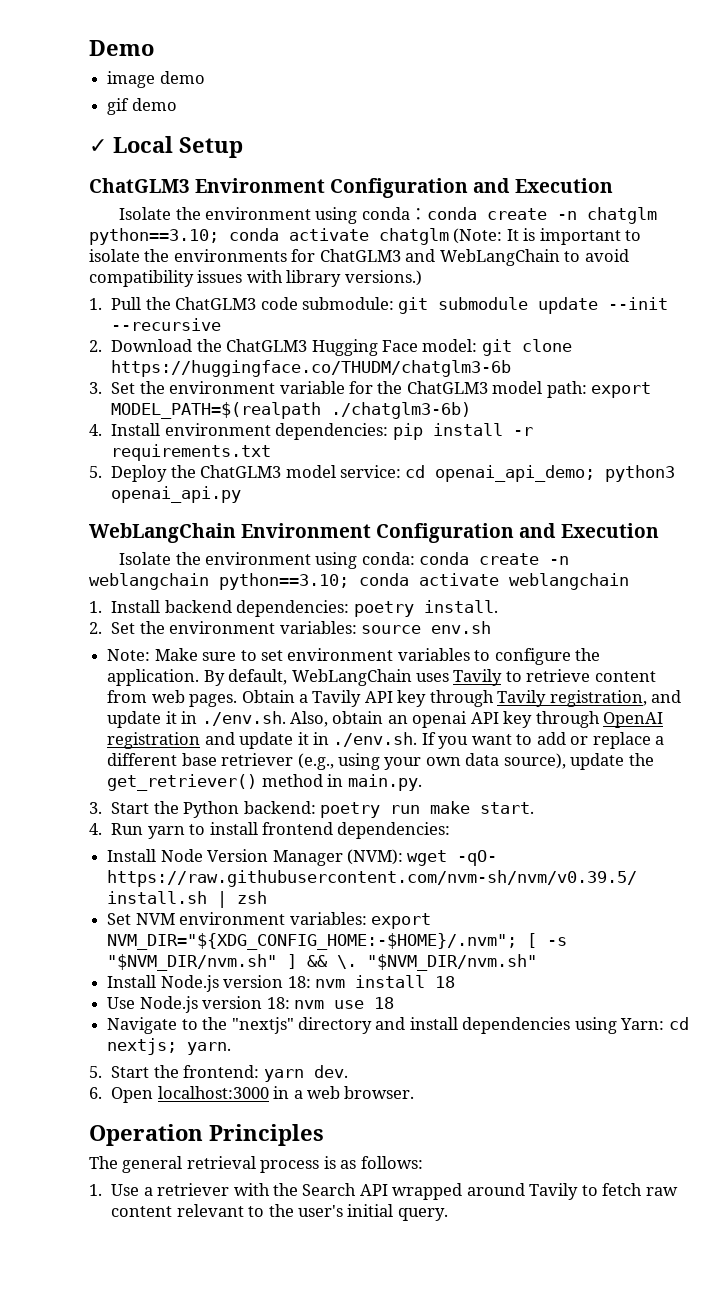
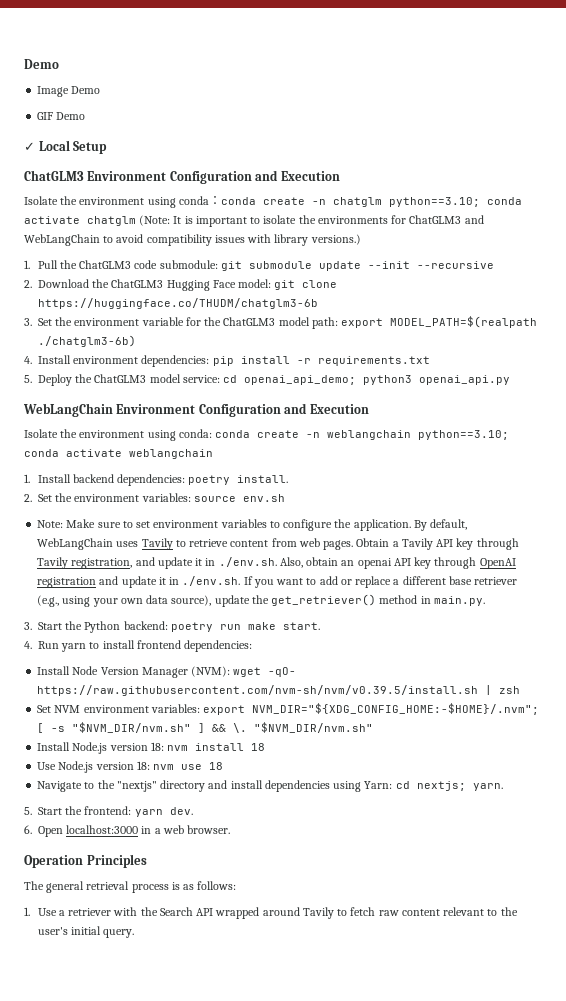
[89,40,154,56] [107,71,205,88] [107,98,177,115] Demo // image demo // gif demo -> [24,59,59,69] [37,86,101,97] [37,112,86,120] Demo // Image Demo // GIF Demo

